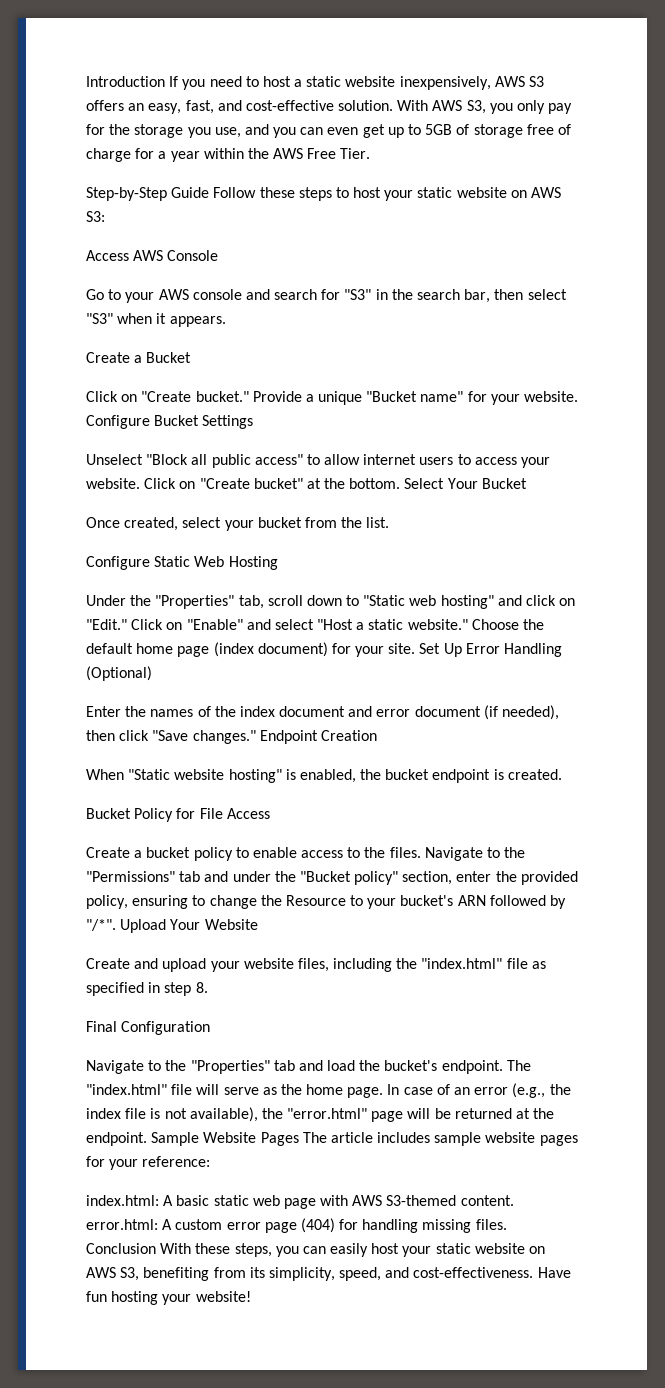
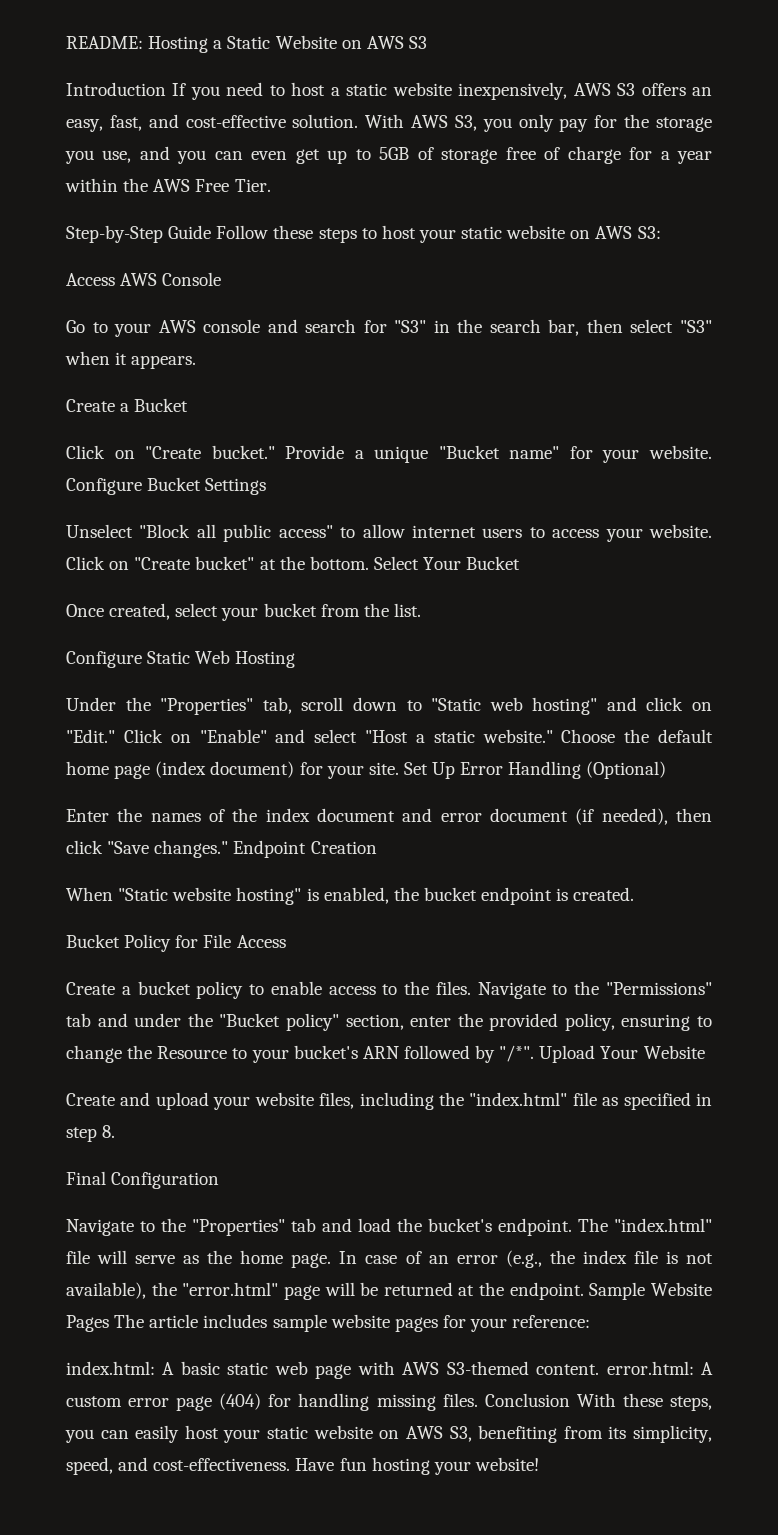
(86, 81) none -> [66,35,427,53] README: Hosting a Static Website on AWS S3 //

